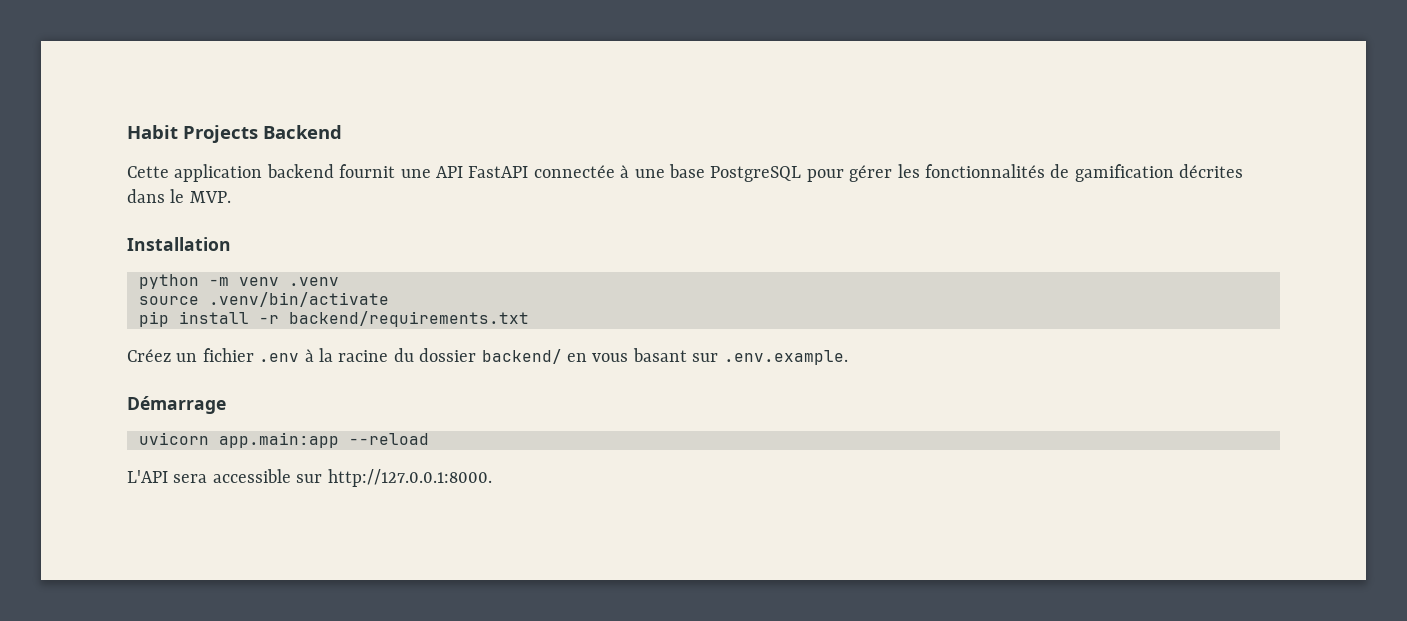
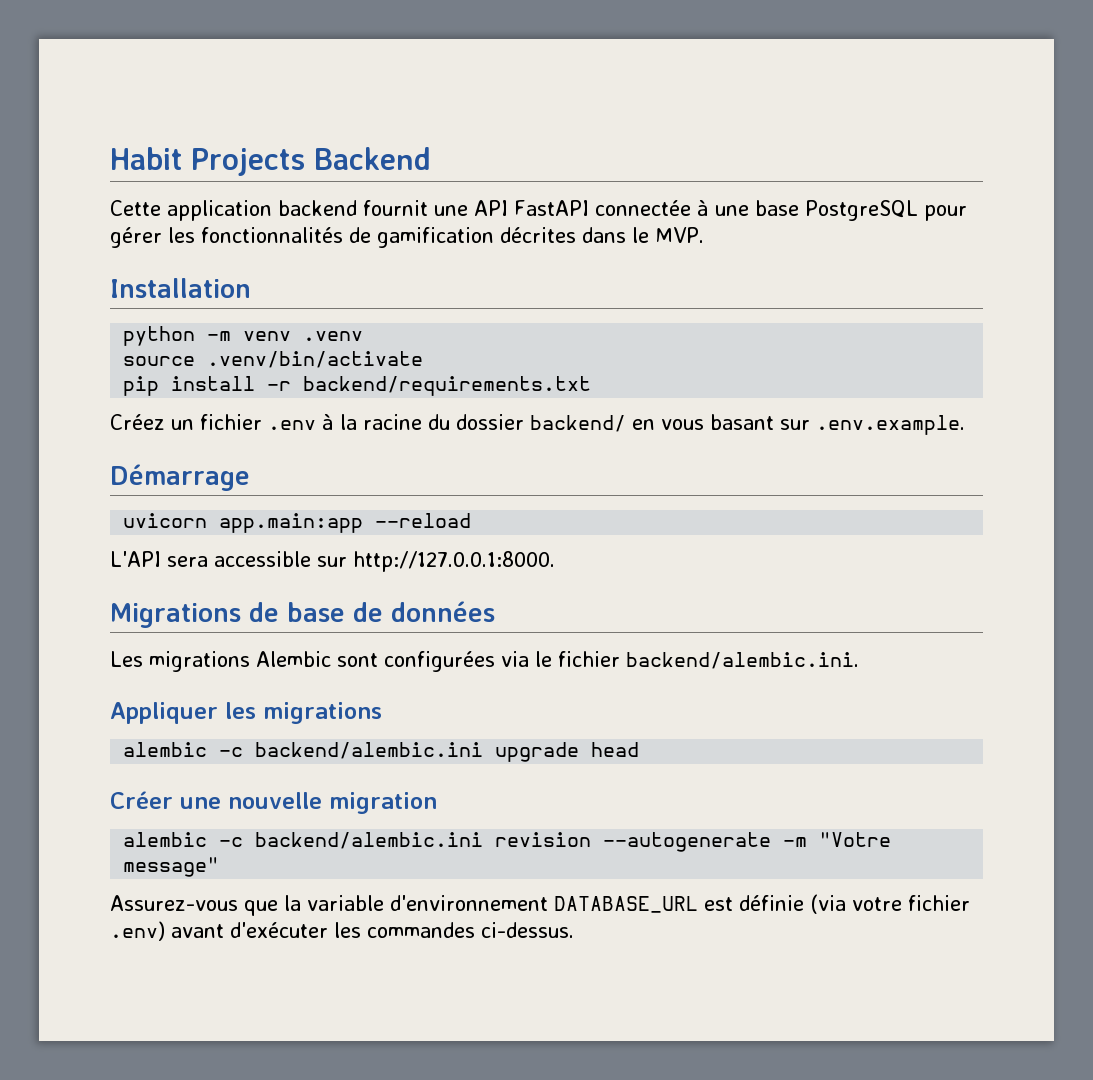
(492, 478) none -> [110,601,495,628] [110,651,859,672] [110,702,382,724] [123,742,640,762] [110,791,437,814] [123,832,892,852] [123,857,220,877] [110,894,970,916] [110,921,574,941] // Migrations de base de données // Les migrations Alembic sont configurées via le fichier backend/alembic.ini. // Appliquer les migrations // alembic -c backend/alembic.ini upgrade head // Créer une nouvelle migration // alembic -c backend/alembic.ini revision --autogenerate -m "Votre message" // Assurez-vous que la variable d'environnement DATABASE_URL est définie (via votre fichier .env) avant d'exécuter les commandes ci-dessus.

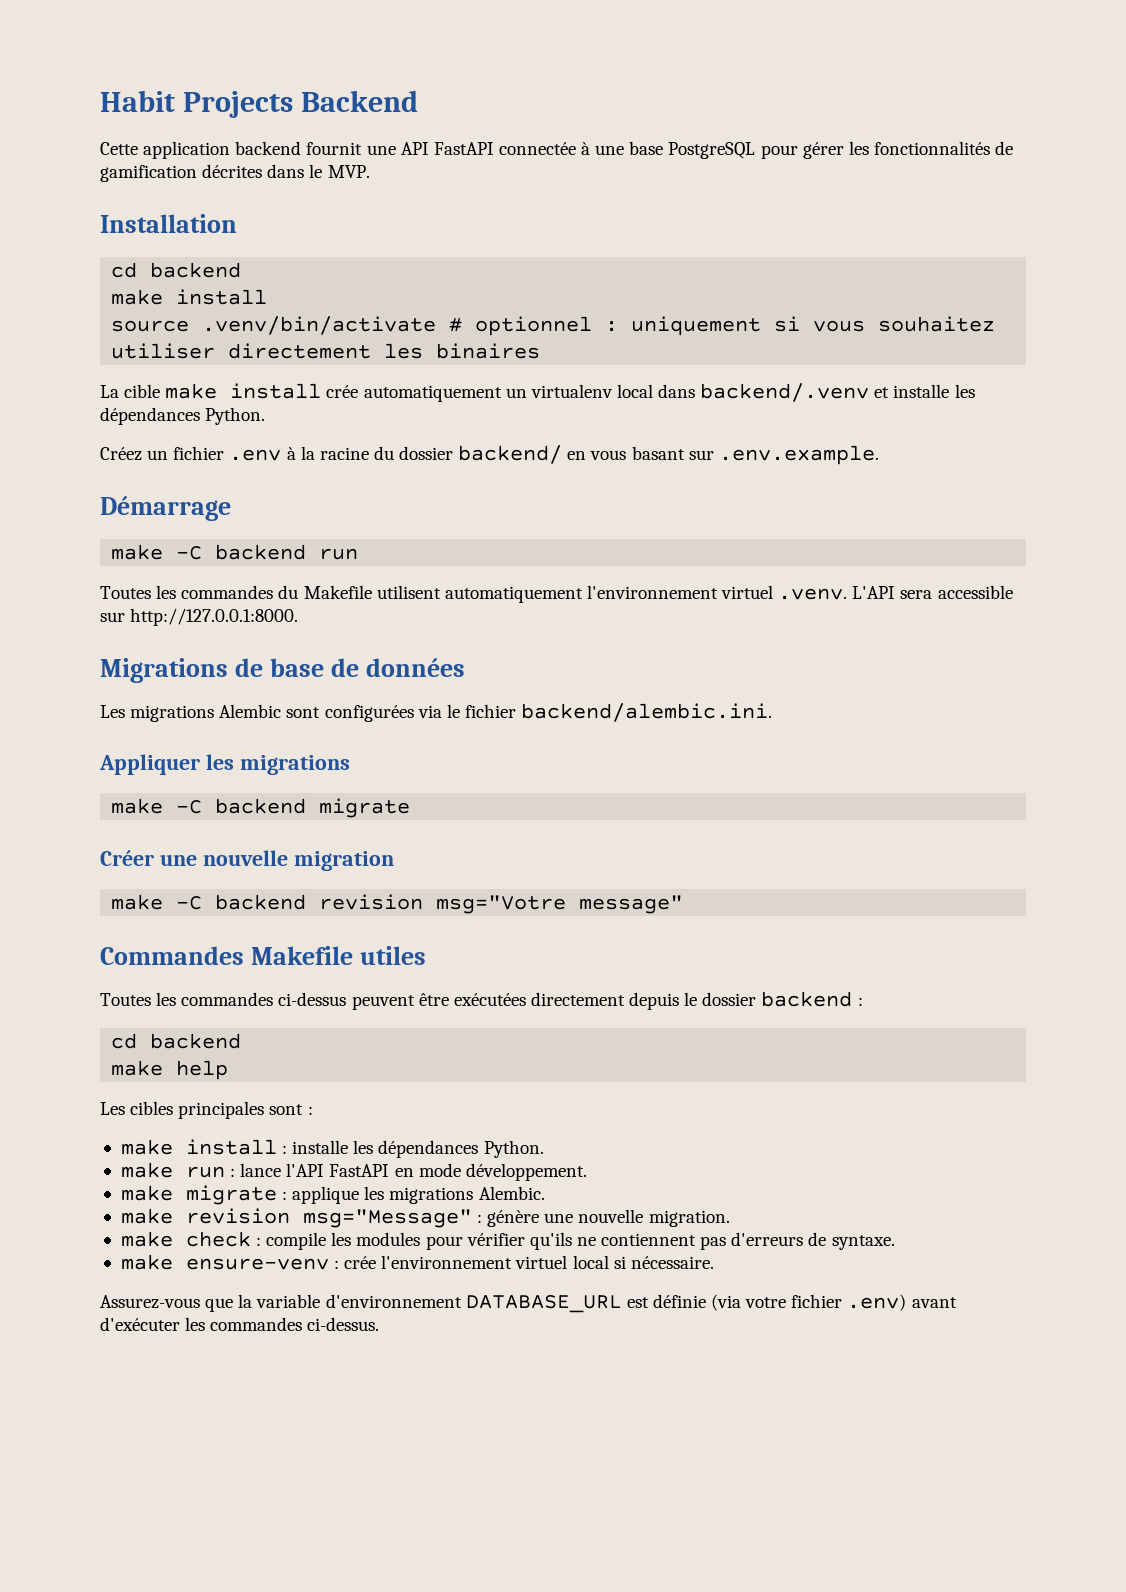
[123,326,364,346] [123,351,424,368] [123,376,592,396] python -m venv .venv // source .venv/bin/activate // pip install -r backend/requirements.txt -> [111,262,242,278] [111,289,268,305] [111,316,996,336] [111,343,541,359] [100,383,975,402] [100,407,266,425] cd backend // make install // source .venv/bin/activate # optionnel : uniquement si vous souhaitez utiliser directement les binaires // La cible make install crée automatiquement un virtualenv local dans backend/.venv et installe les dépendances Python.
[123,513,472,533] uvicorn app.main:app --reload // -> [111,544,359,560] [100,585,848,603] make -C backend run // Toutes les commandes du Makefile utilisent automatiquement l'environnement virtuel .venv.
[123,742,640,762] alembic -c backend/alembic.ini upgrade head -> [111,798,411,818] make -C backend migrate
[123,832,892,852] [123,857,220,877] alembic -c backend/alembic.ini revision --autogenerate -m "Votre message" -> [111,894,684,914] [100,946,426,965] [100,991,863,1010] [111,1033,242,1049] [111,1060,229,1080] [100,1101,313,1119] [120,1139,544,1158] [120,1162,587,1181] [120,1185,545,1205] [120,1208,730,1228] [120,1231,895,1250] [120,1254,714,1270] make -C backend revision msg="Votre message" // Commandes Makefile utiles // Toutes les commandes ci-dessus peuvent être exécutées directement depuis le dossier backend : // cd backend // make help // Les cibles principales sont : // make install : installe les dépendances Python. // make run : lance l'API FastAPI en mode développement. // make migrate : applique les migrations Alembic. // make revision msg="Message" : génère une nouvelle migration. // make check : compile les modules pour vérifier qu'ils ne contiennent pas d'erreurs de syntaxe. // make ensure-venv : crée l'environnement virtuel local si nécessaire.

